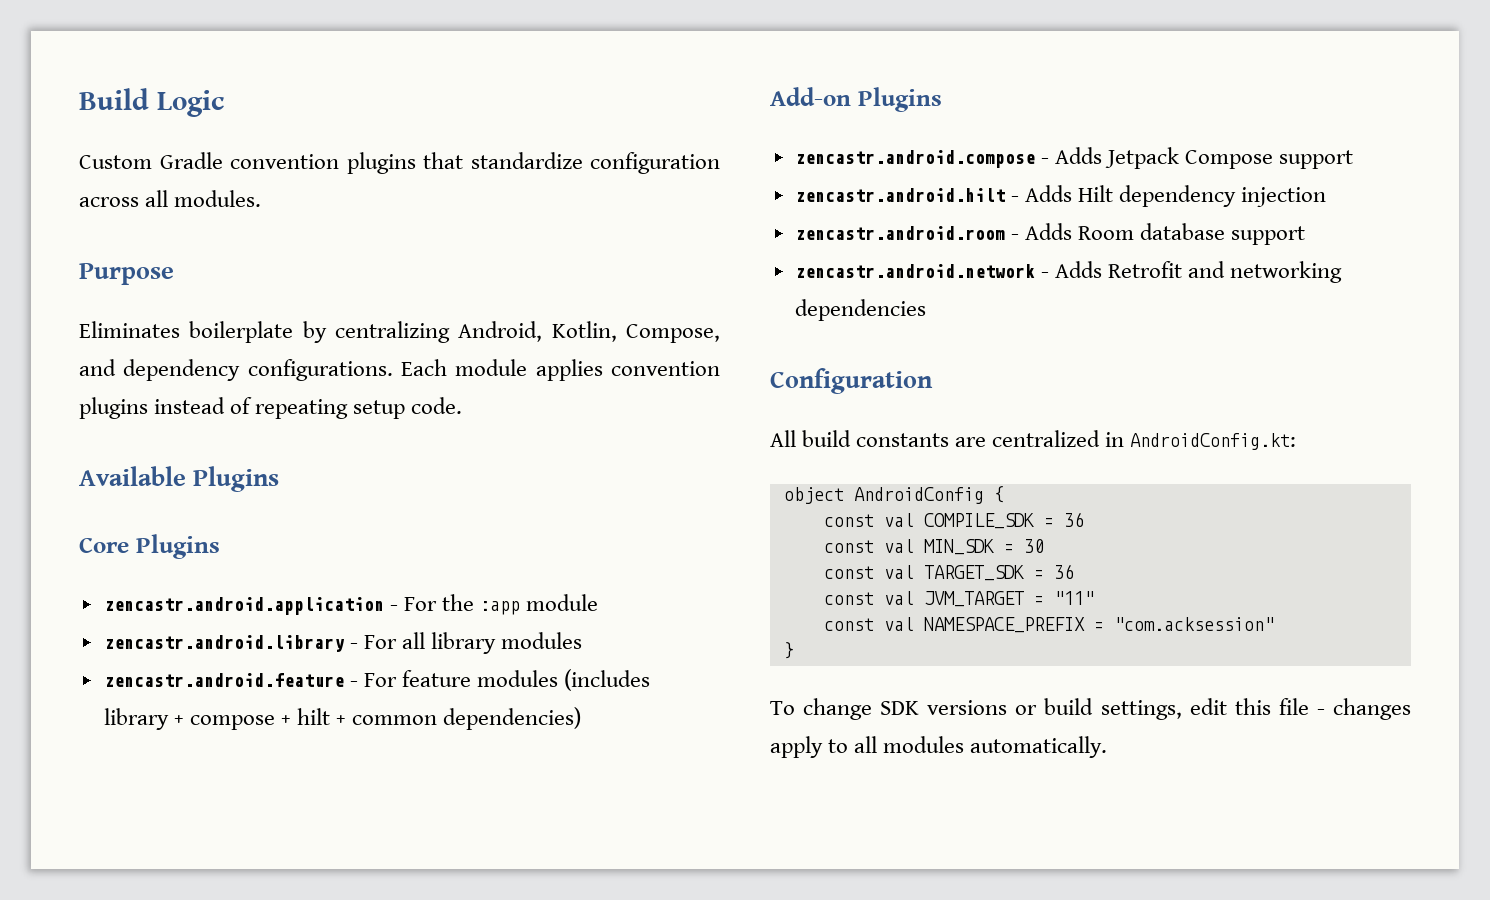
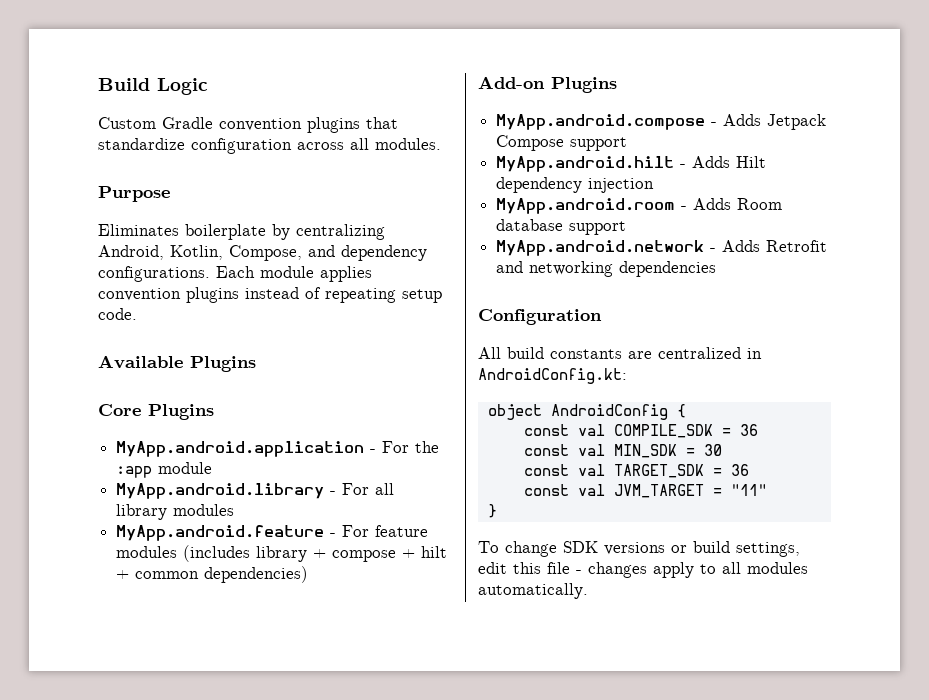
[103,597,384,615] zencastr.android.application -> [116,441,365,457] MyApp.android.application
[103,635,345,652] zencastr.android.library -> [116,483,325,499] MyApp.android.library
[103,673,344,687] zencastr.android.feature -> [116,525,325,541] MyApp.android.feature
[794,150,1035,168] zencastr.android.compose -> [496,114,706,130] MyApp.android.compose
[794,188,1005,202] zencastr.android.hilt -> [496,156,675,172] MyApp.android.hilt
[794,226,1005,240] zencastr.android.room -> [496,198,676,214] MyApp.android.room
[794,264,1035,278] zencastr.android.network -> [496,240,705,256] MyApp.android.network
[823,617,1274,633] // const val NAMESPACE_PREFIX = "com.acksession" -> (767, 490) none

